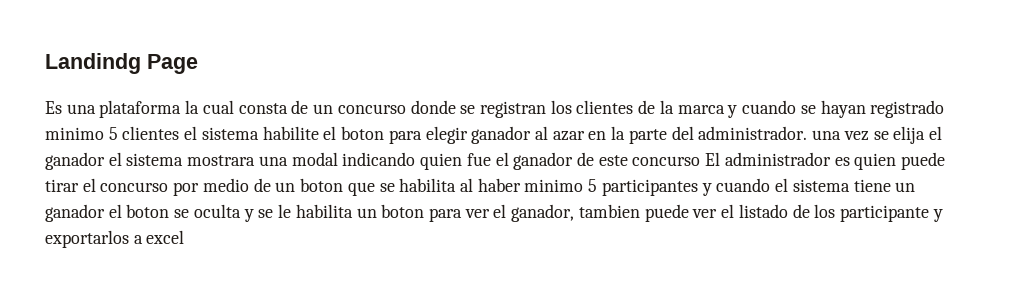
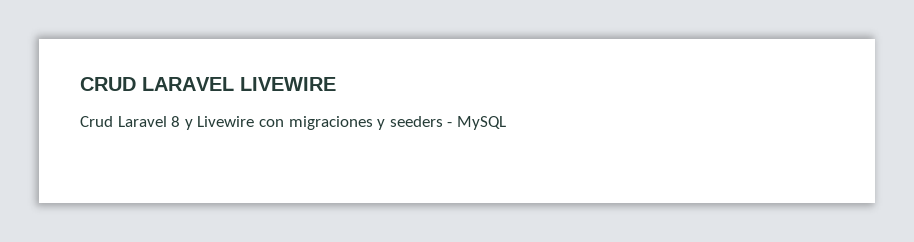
[45,53,198,74] [45,100,945,118] [45,126,942,144] [45,152,946,170] [45,178,916,196] [45,204,943,222] [45,230,185,248] Landindg Page // Es una plataforma la cual consta de un concurso donde se registran los clientes de la marca y cuando se hayan registrado minimo 5 clientes el sistema habilite el boton para elegir ganador al azar en la parte del administrador. una vez se elija el ganador el sistema mostrara una modal indicando quien fue el ganador de este concurso El administrador es quien puede tirar el concurso por medio de un boton que se habilita al haber minimo 5 participantes y cuando el sistema tiene un ganador el boton se oculta y se le habilita un boton para ver el ganador, tambien puede ver el listado de los participante y exportarlos a excel -> [80,77,336,91] [80,116,506,130] CRUD LARAVEL LIVEWIRE // Crud Laravel 8 y Livewire con migraciones y seeders - MySQL

